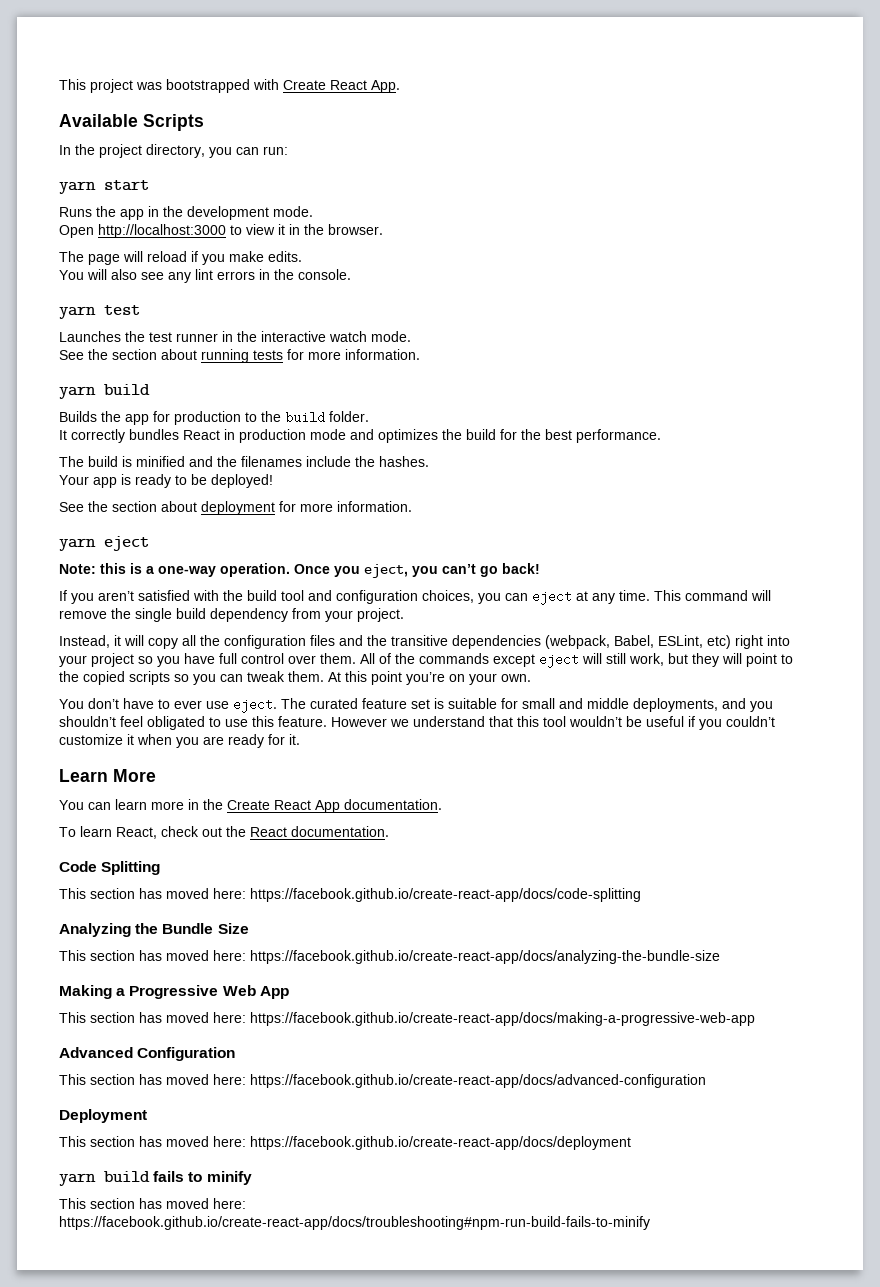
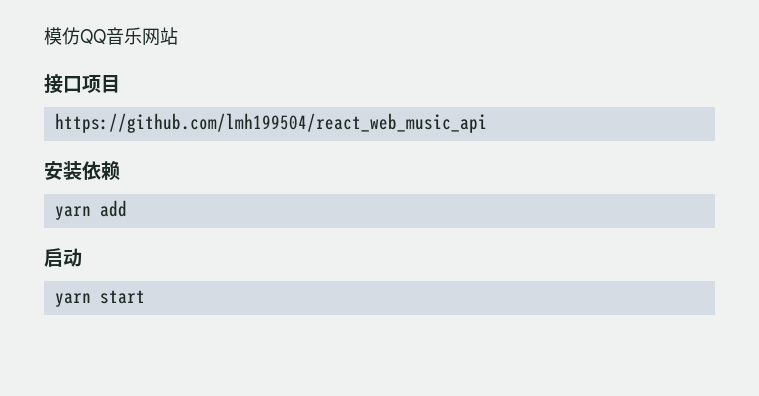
[59,79,400,93] [59,114,204,131] [59,144,288,158] [59,180,149,194] [59,206,313,220] [59,224,383,238] [59,251,302,265] [59,269,351,283] [59,305,140,319] [59,331,411,342] [59,349,420,363] [59,384,150,399] [59,411,369,425] [59,429,661,443] [59,456,429,467] [59,474,273,488] [59,501,412,515] [59,536,149,551] [59,563,540,578] [59,590,771,605] [59,608,404,622] [59,635,790,649] [59,653,793,668] [59,671,531,685] [59,698,773,713] [59,716,775,730] [59,734,300,748] [59,769,156,782] [59,799,442,813] [59,826,389,839] [59,861,161,875] [59,888,641,902] [59,923,249,937] [59,950,720,964] [59,985,289,999] [59,1012,755,1026] [59,1047,236,1061] [59,1074,706,1088] [59,1109,147,1123] [59,1136,631,1150] [59,1171,252,1186] [59,1198,246,1209] [59,1216,650,1230] This project was bootstrapped with Create React App. // Available Scripts // In the project directory, you can run: // yarn start // Runs the app in the development mode. // Open http://localhost:3000 to view it in the browser. // The page will reload if you make edits. // You will also see any lint errors in the console. // yarn test // Launches the test runner in the interactive watch mode. // See the section about running tests for more information. // yarn build // Builds the app for production to the build folder. // It correctly bundles React in production mode and optimizes the build for the best performance. // The build is minified and the filenames include the hashes. // Your app is ready to be deployed! // See the section about deployment for more information. // yarn eject // Note: this is a one-way operation. Once you eject, you can’t go back! // If you aren’t satisfied with the build tool and configuration choices, you can eject at any time. This command will remove the single build dependency from your project. // Instead, it will copy all the configuration files and the transitive dependencies (webpack, Babel, ESLint, etc) right into your project so you have full control over them. All of the commands except eject will still work, but they will point to the copied scripts so you can tweak them. At this point you’re on your own. // You don’t have to ever use eject. The curated feature set is suitable for small and middle deployments, and you shouldn’t feel obligated to use this feature. However we understand that this tool wouldn’t be useful if you couldn’t customize it when you are ready for it. // Learn More // You can learn more in the Create React App documentation. // To learn React, check out the React documentation. // Code Splitting // This section has moved here: https://facebook.github.io/create-react-app/docs/code-splitting // Analyzing the Bundle Size // This section has moved here: https://facebook.github.io/create-react-app/docs/analyzing-the-bundle-size // Making a Progressive Web App // This section has moved here: https://facebook.github.io/create-react-app/docs/making-a-progressive-web-app // Advanced Configuration // This section has moved here: https://facebook.github.io/create-react-app/docs/advanced-configuration // Deployment // This section has moved here: https://facebook.github.io/create-react-app/docs/deployment // yarn build fails to minify // This section has moved here: https://facebook.github.io/create-react-app/docs/troubleshooting#npm-run-build-fails-to-minify -> [44,27,178,46] [44,74,120,94] [54,113,487,133] [44,161,120,180] [54,200,127,220] [44,248,82,267] [54,290,145,307] 模仿QQ音乐网站 // 接口项目 // https://github.com/lmh199504/react_web_music_api // 安装依赖 // yarn add // 启动 // yarn start

